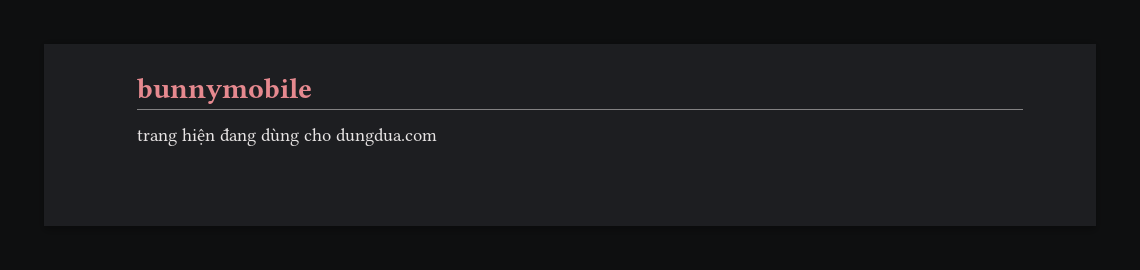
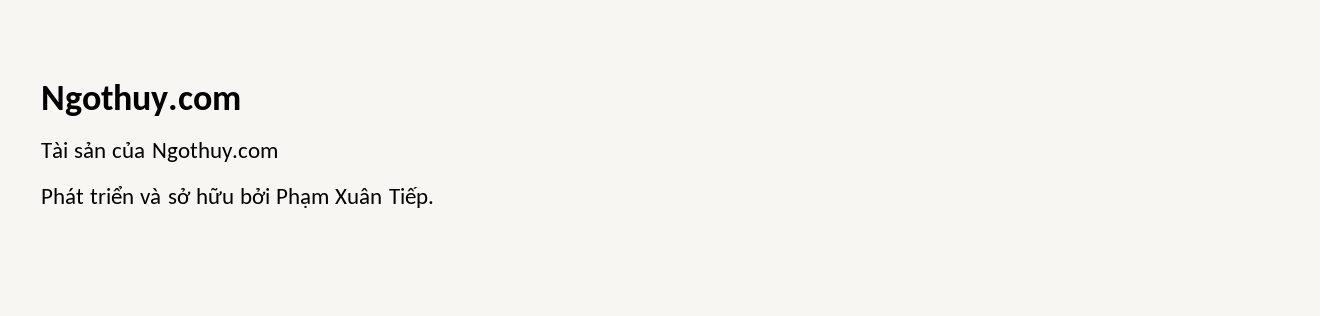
[137,78,312,104] [137,128,437,146] bunnymobile // trang hiện đang dùng cho dungdua.com -> [41,84,241,116] [41,142,278,162] [41,186,434,208] Ngothuy.com // Tài sản của Ngothuy.com // Phát triển và sở hữu bởi Phạm Xuân Tiếp.

